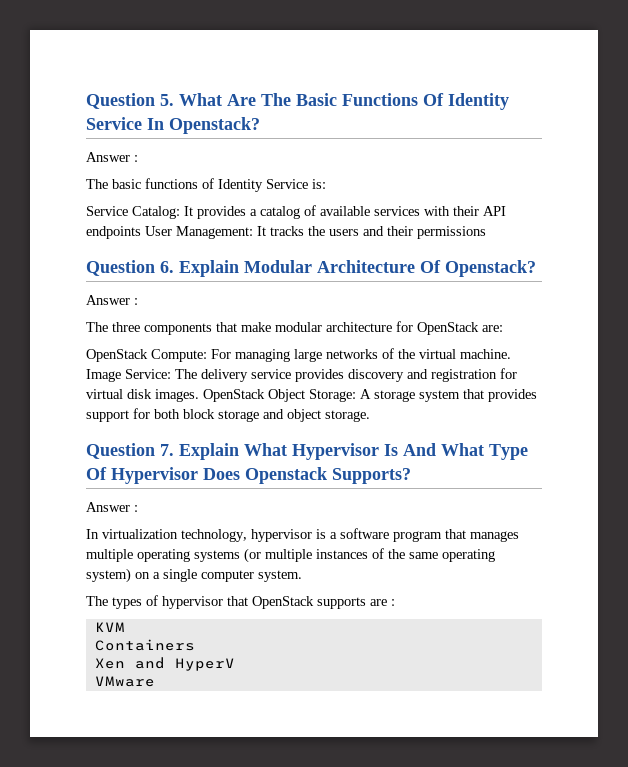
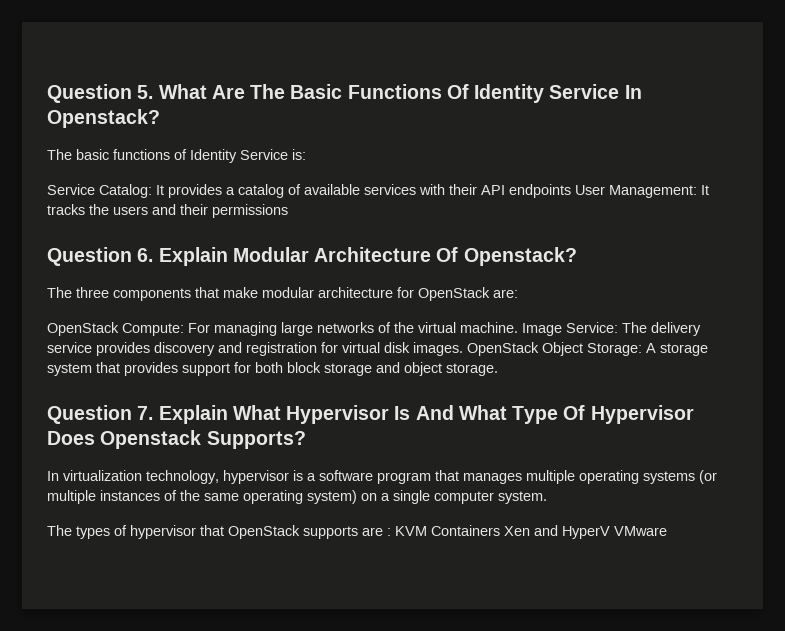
[86,152,138,162] // Answer : -> (160, 118) none
[86,295,138,305] // Answer : -> (577, 256) none
[86,502,138,512] // Answer : -> (306, 440) none
(395, 602) // -> (391, 532) none
(125, 627) // -> (427, 531) none
(195, 645) // -> (500, 530) none
(235, 664) // -> (610, 532) none

